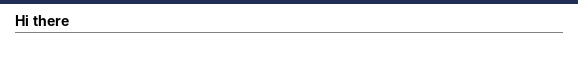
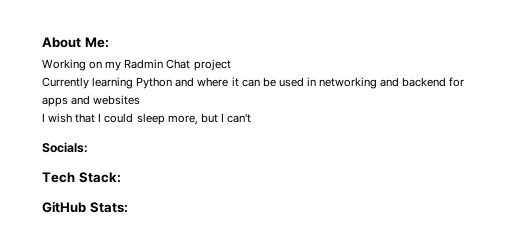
[15,14,69,26] Hi there -> [42,37,109,48] [42,59,231,71] [42,77,465,89] [42,95,141,107] [42,113,251,125] [42,142,88,153] [42,172,121,183] [42,201,128,213] About Me: // Working on my Radmin Chat project // Currently learning Python and where it can be used in networking and backend for apps and websites // I wish that I could sleep more, but I can't // Socials: // Tech Stack: // GitHub Stats:

